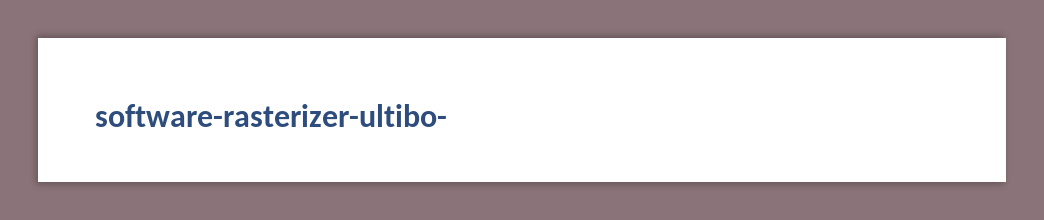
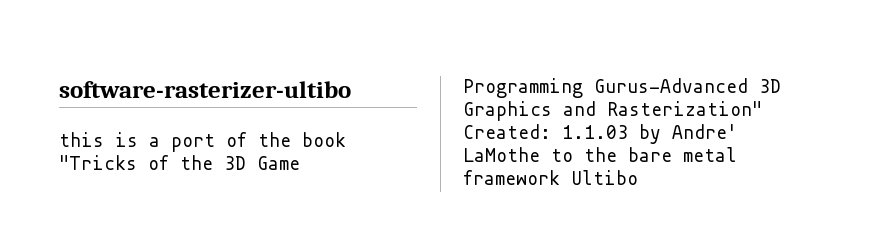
[95,104,447,127] software-rasterizer-ultibo- -> [59,81,351,98] [59,132,346,152] [59,155,300,170] [463,78,781,98] [463,101,762,121] [463,124,737,144] [463,147,737,162] [463,170,638,185] software-rasterizer-ultibo // this is a port of the book "Tricks of the 3D Game Programming Gurus-Advanced 3D Graphics and Rasterization" Created: 1.1.03 by Andre' LaMothe to the bare metal framework Ultibo

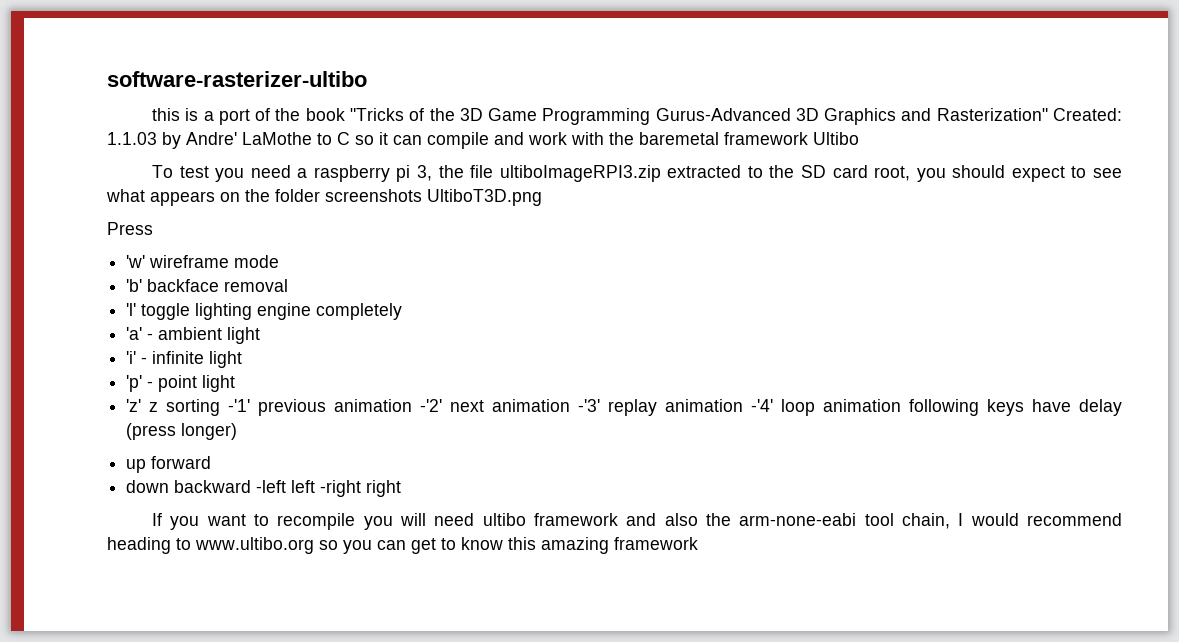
[584,147,737,162] [463,170,638,185] the bare metal framework Ultibo -> [337,132,859,149] [152,165,1123,182] [106,189,542,206] [107,222,153,235] [126,255,280,268] [126,279,289,292] [126,303,403,320] [126,327,261,344] [126,351,243,368] [126,375,236,392] [126,399,1122,416] [126,423,238,440] [126,456,212,473] [126,480,402,497] [152,513,1122,530] [107,537,698,554] C so it can compile and work with the baremetal framework Ultibo // To test you need a raspberry pi 3, the file ultiboImageRPI3.zip extracted to the SD card root, you should expect to see what appears on the folder screenshots UltiboT3D.png // Press // 'w' wireframe mode // 'b' backface removal // 'l' toggle lighting engine completely // 'a' - ambient light // 'i' - infinite light // 'p' - point light // 'z' z sorting -'1' previous animation -'2' next animation -'3' replay animation -'4' loop animation following keys have delay (press longer) // up forward // down backward -left left -right right // If you want to recompile you will need ultibo framework and also the arm-none-eabi tool chain, I would recommend heading to www.ultibo.org so you can get to know this amazing framework

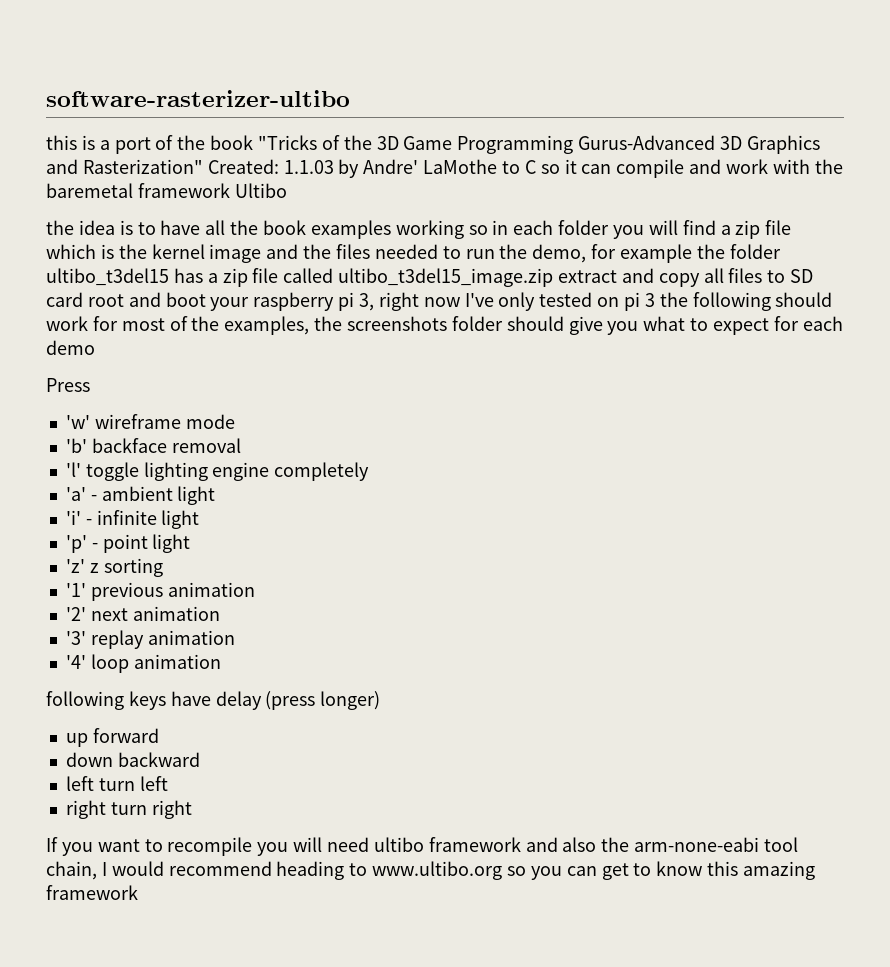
[152,165,1123,182] [106,189,542,206] To test you need a raspberry pi 3, the file ultiboImageRPI3.zip extracted to the SD card root, you should expect to see what appears on the folder screenshots UltiboT3D.png -> [46,220,792,239] [46,244,781,263] [46,268,814,287] [46,292,833,311] [46,316,843,335] [46,340,95,355] the idea is to have all the book examples working so in each folder you will find a zip file which is the kernel image and the files needed to run the demo, for example the folder ultibo_t3del15 has a zip file called ultibo_t3del15_image.zip extract and copy all files to SD card root and boot your raspberry pi 3, right now I've only tested on pi 3 the following should work for most of the examples, the screenshots folder should give you what to expect for each demo
[228,399,251,412] -'1' -> [65,583,86,597] // '1'
[420,399,443,412] -'2' -> [65,607,86,621] // '2'
[578,399,601,412] -'3' -> [65,631,86,645] // '3'
[751,399,774,412] -'4' -> [65,655,86,669] // '4'
(902, 405) none -> (221, 661) //
[256,480,362,497] -left left -right -> [65,776,168,791] [65,800,147,819] // left turn left // right turn

